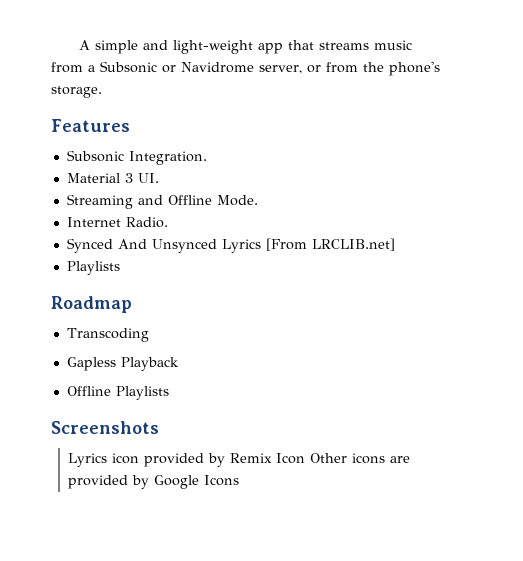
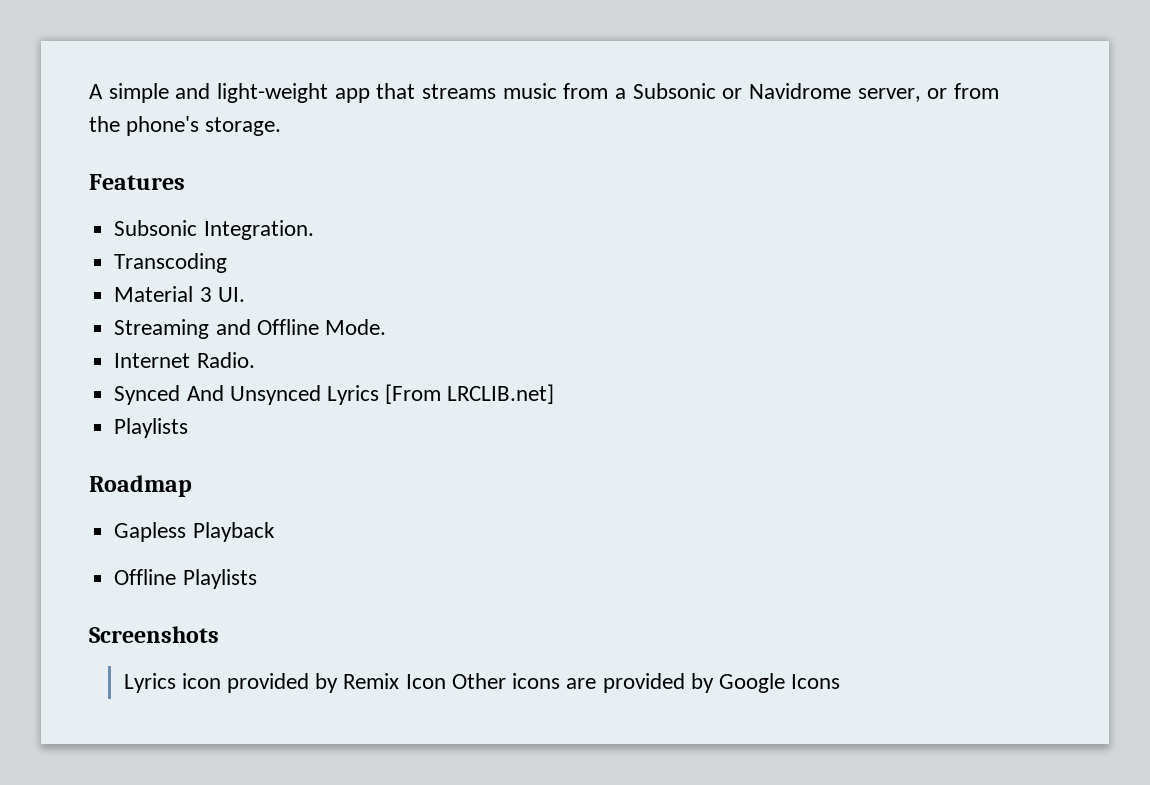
(207, 158) none -> [114,253,228,273] // Transcoding
[66,328,149,342] // Transcoding -> (192, 486) none

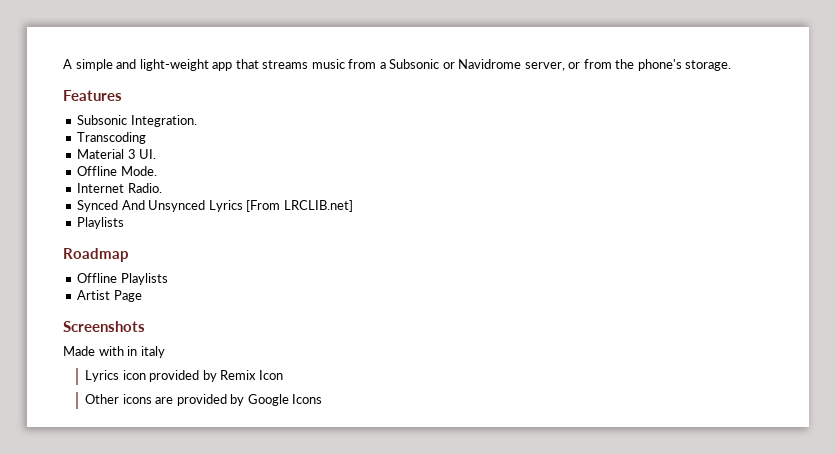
[114,319,251,339] Streaming and -> (157, 154) none
[114,522,275,542] // Gapless Playback -> (129, 255) none
(257, 579) none -> [77,290,142,302] // Artist Page
(219, 634) none -> [63,346,165,358] // Made with in italy
(446, 681) none -> (283, 375) //

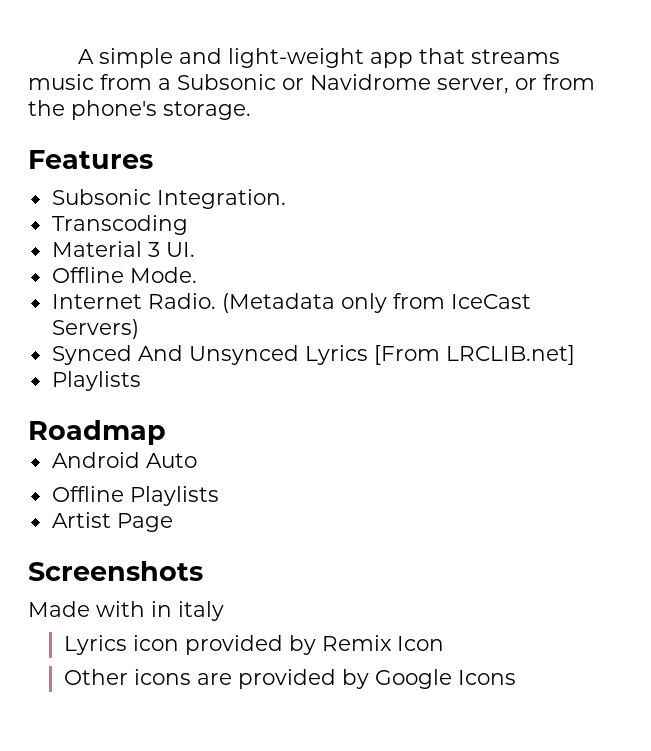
(162, 188) none -> [221,293,531,313] [51,319,139,339] (Metadata only from IceCast Servers)
(129, 255) none -> [51,452,197,468] // Android Auto

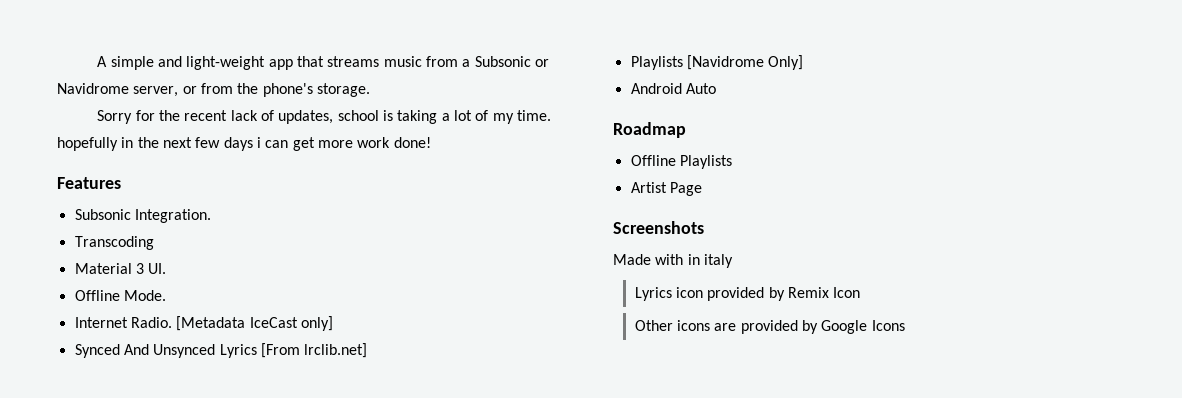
(251, 110) none -> [97,110,551,124] [57,137,431,151] // Sorry for the recent lack of updates, school is taking a lot of my time. hopefully in the next few days i can get more work done!
[221,293,531,313] [51,319,139,339] (Metadata only from IceCast Servers) -> [176,316,333,331] [Metadata IceCast only]
[445,345,575,365] [51,371,141,391] [28,420,166,445] LRCLIB.net] // Playlists // Roadmap -> [304,343,368,358] [630,55,804,70] lrclib.net] // Playlists [Navidrome Only]
(197, 460) none -> [613,122,686,138] // Roadmap

